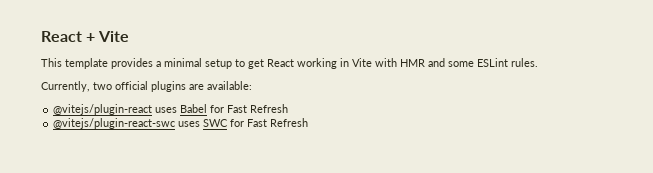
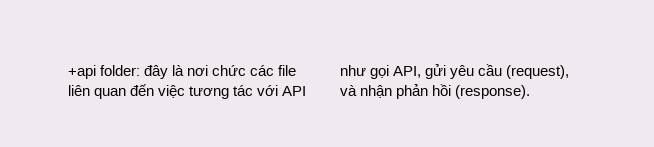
[41,31,130,42] [41,58,538,69] [41,81,252,92] [53,104,289,115] [53,118,309,129] React + Vite // This template provides a minimal setup to get React working in Vite with HMR and some ESLint rules. // Currently, two official plugins are available: // @vitejs/plugin-react uses Babel for Fast Refresh // @vitejs/plugin-react-swc uses SWC for Fast Refresh -> [68,65,297,79] [68,84,307,99] [340,64,570,79] [340,84,531,99] +api folder: đây là nơi chức các file liên quan đến việc tương tác với API như gọi API, gửi yêu cầu (request), và nhận phản hồi (response).

